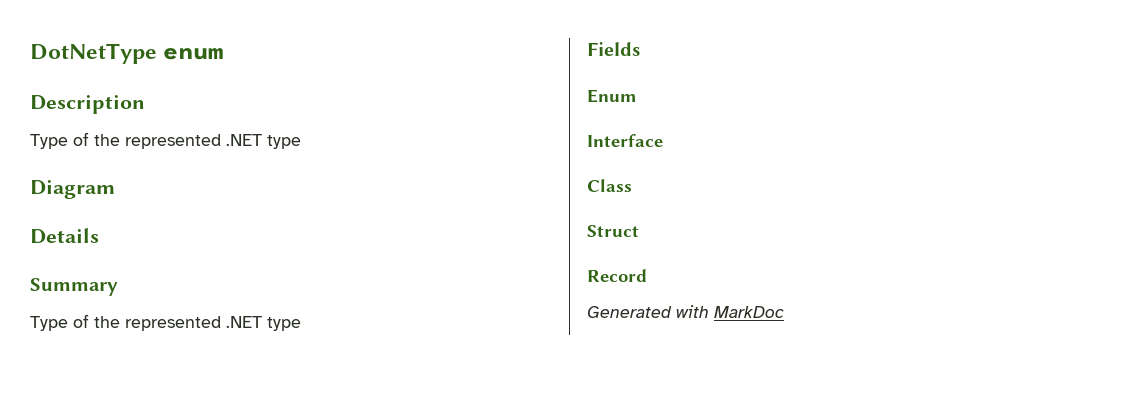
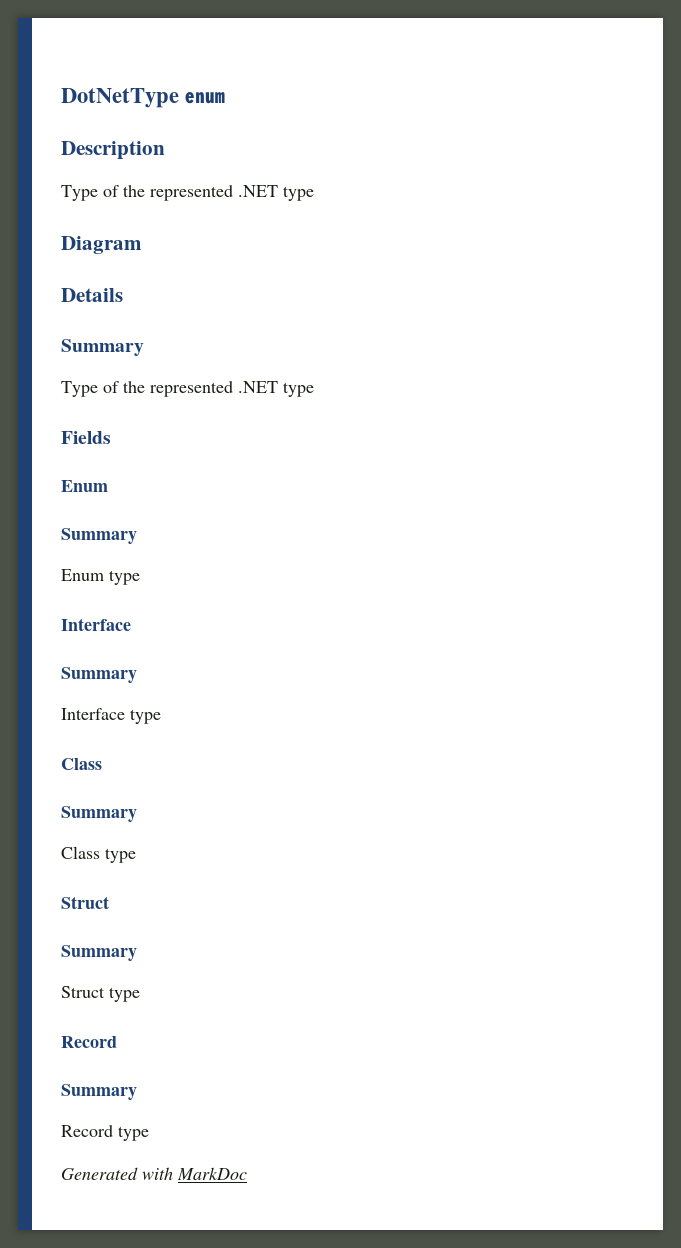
[587,134,663,147] [587,179,632,192] [587,225,639,237] [587,269,647,282] Interface // Class // Struct // Record -> [61,528,137,544] [61,569,140,585] [61,618,131,631] [61,667,137,683] [61,708,161,724] [61,758,102,770] [61,806,137,822] [61,846,136,863] [61,896,109,909] [61,945,137,961] [61,986,140,1002] [61,1036,117,1048] [61,1084,137,1100] [61,1125,149,1141] Summary // Enum type // Interface // Summary // Interface type // Class // Summary // Class type // Struct // Summary // Struct type // Record // Summary // Record type

